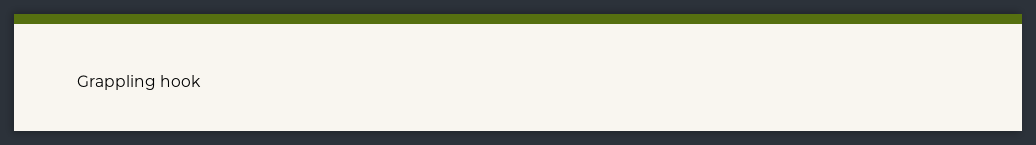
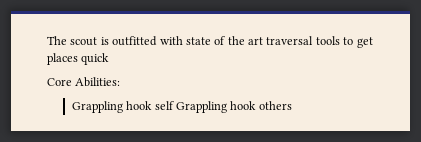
[77,75,202,90] Grappling hook -> [47,36,373,48] [47,53,110,65] [47,77,121,87] [71,101,292,113] The scout is outfitted with state of the art traversal tools to get places quick // Core Abilities: // Grappling hook self Grappling hook others

